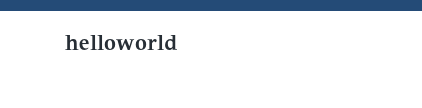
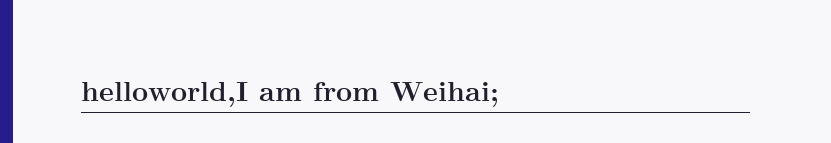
[65,35,178,51] helloworld -> [81,82,499,107] helloworld,I am from Weihai;

